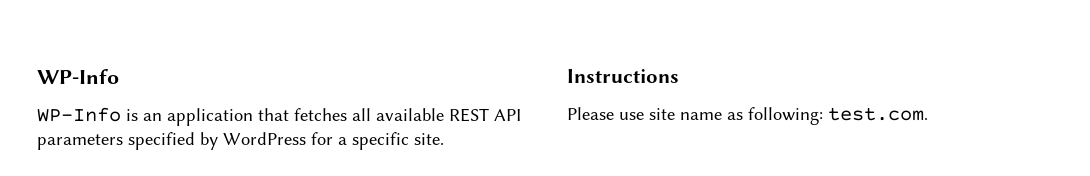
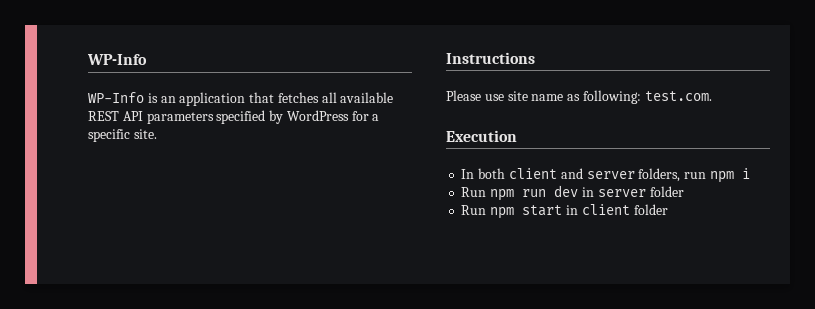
(928, 114) none -> [446,130,517,142] [461,168,750,183] [461,185,684,201] [461,204,668,219] // Execution // In both client and server folders, run npm i // Run npm run dev in server folder // Run npm start in client folder

